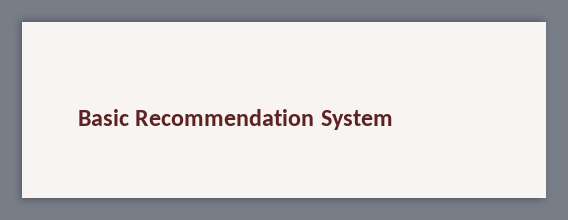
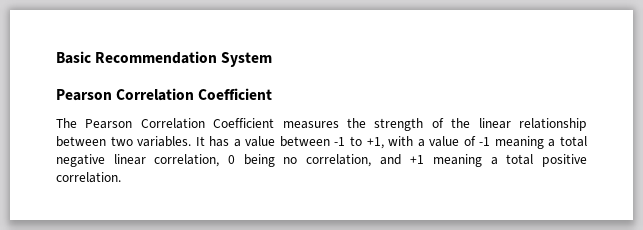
(393, 120) none -> [56,88,273,101] [56,118,587,131] [56,136,587,149] [56,154,587,167] [56,172,121,183] // Pearson Correlation Coefficient // The Pearson Correlation Coefficient measures the strength of the linear relationship between two variables. It has a value between -1 to +1, with a value of -1 meaning a total negative linear correlation, 0 being no correlation, and +1 meaning a total positive correlation.

